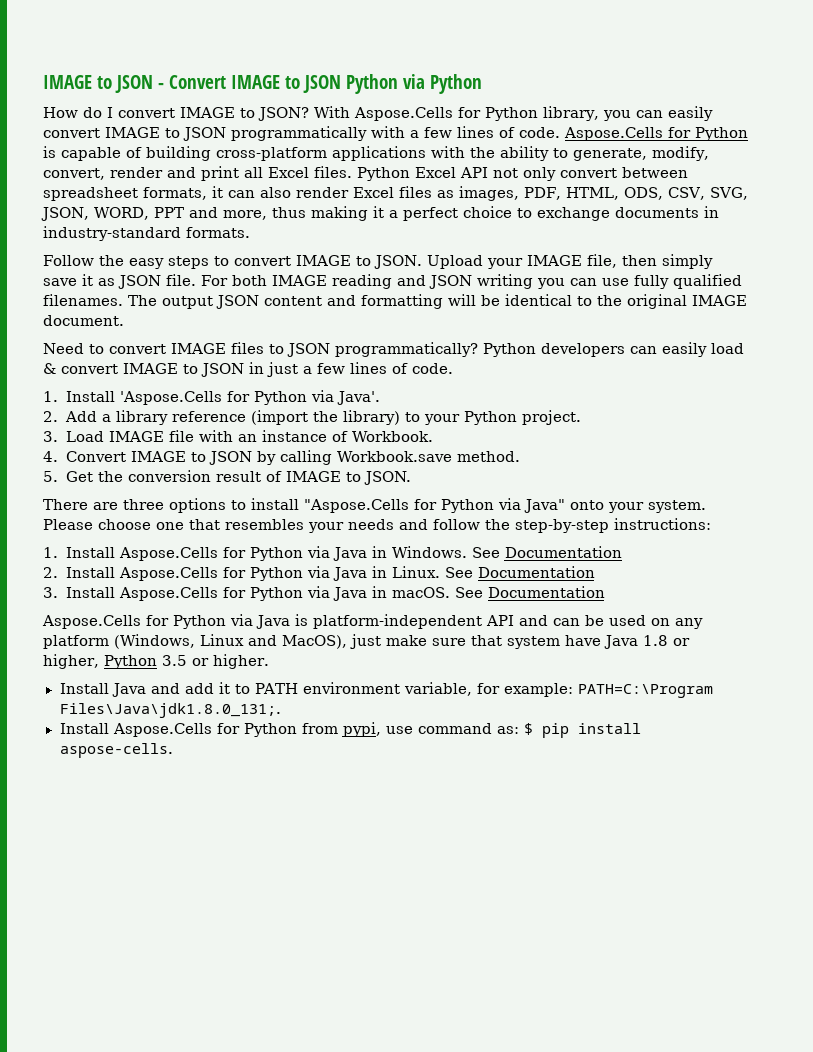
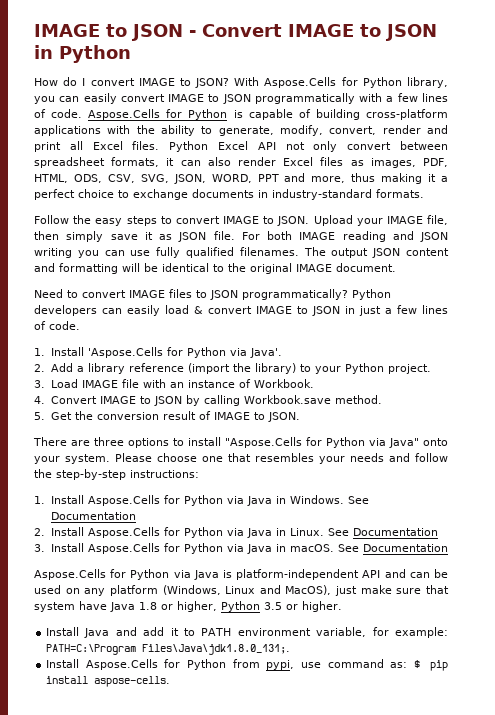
[346,74,425,94] Python via -> [34,45,53,59] in

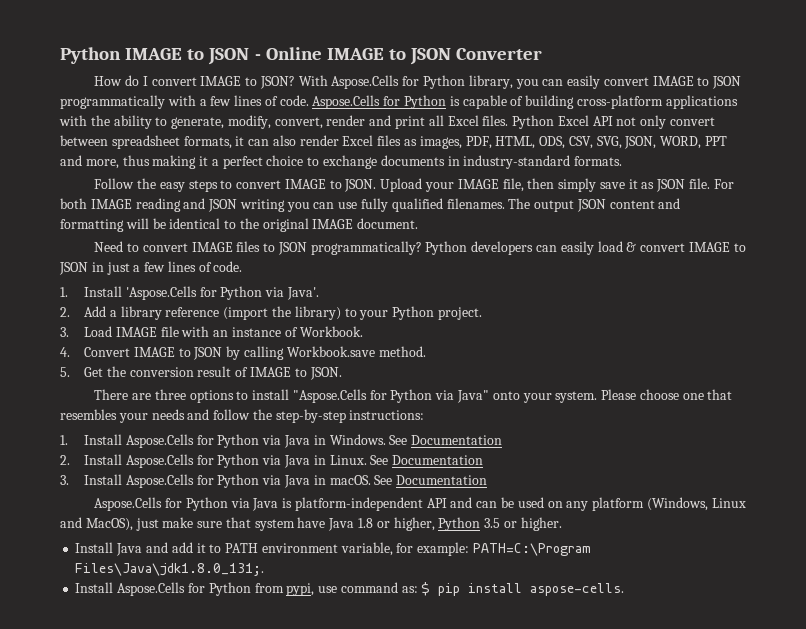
(34, 30) none -> [60,47,121,64] Python
[202,24,437,41] [34,45,131,63] Convert IMAGE to JSON in Python -> [265,47,543,65] Online IMAGE to JSON Converter

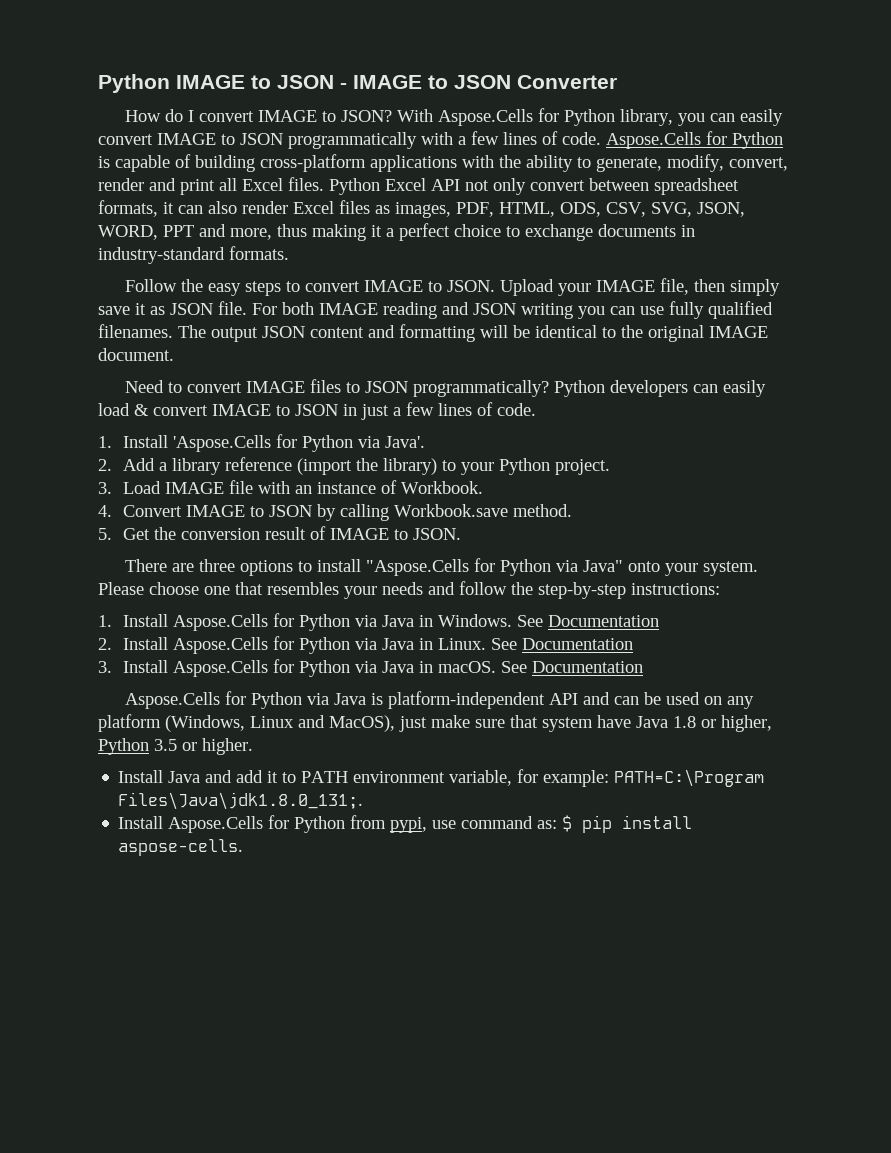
[265,47,322,60] Online -> (347, 86) none

